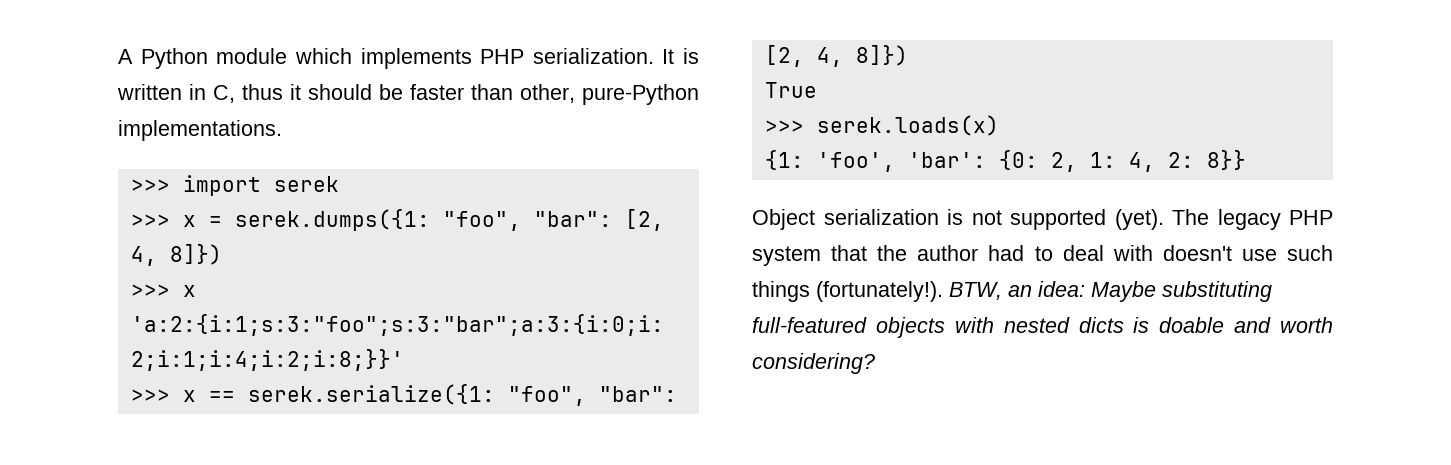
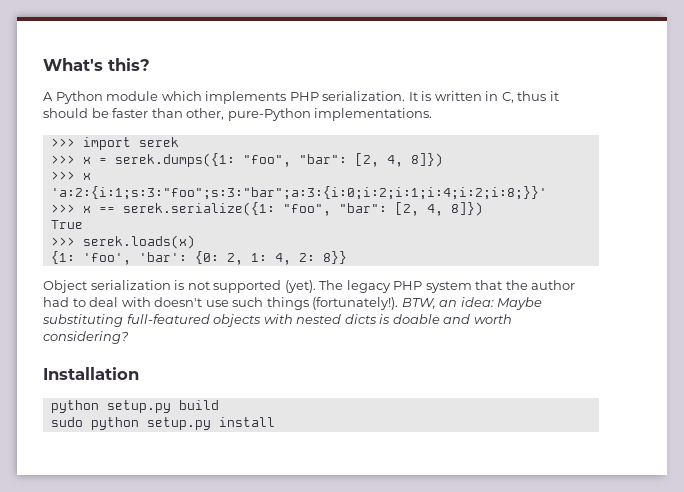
(118, 56) none -> [43,58,150,71] What's this? //
(875, 363) none -> [43,367,139,380] [50,400,219,413] [50,417,275,430] // Installation // python setup.py build // sudo python setup.py install

